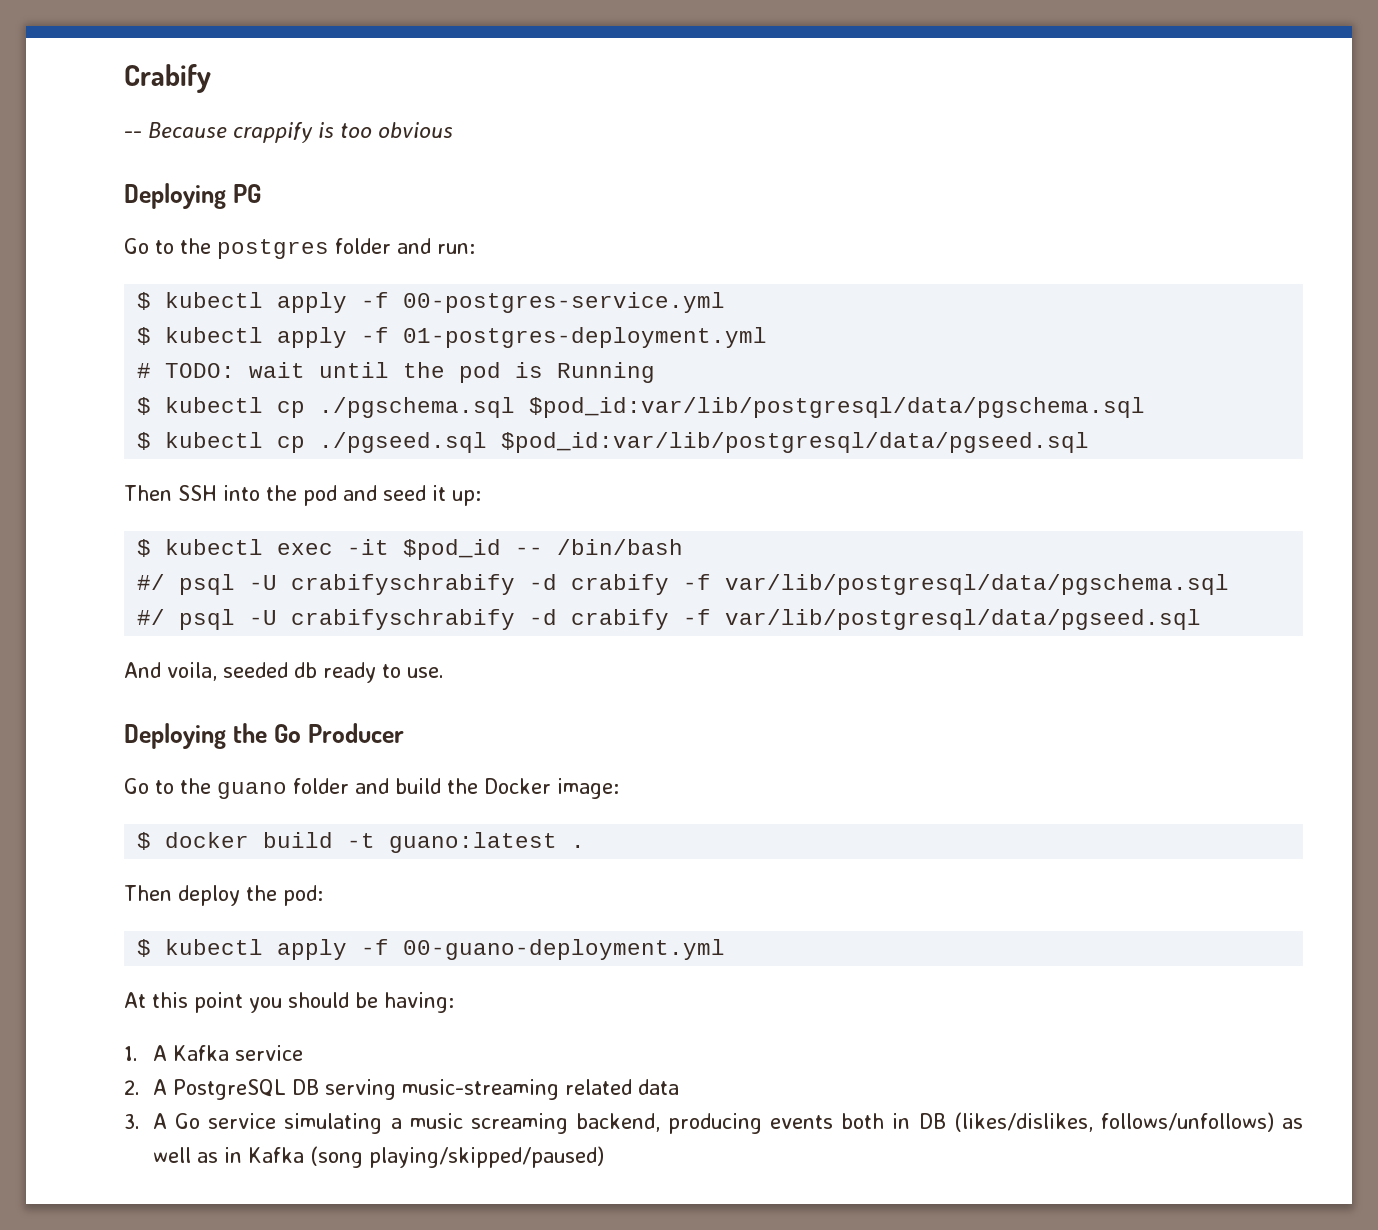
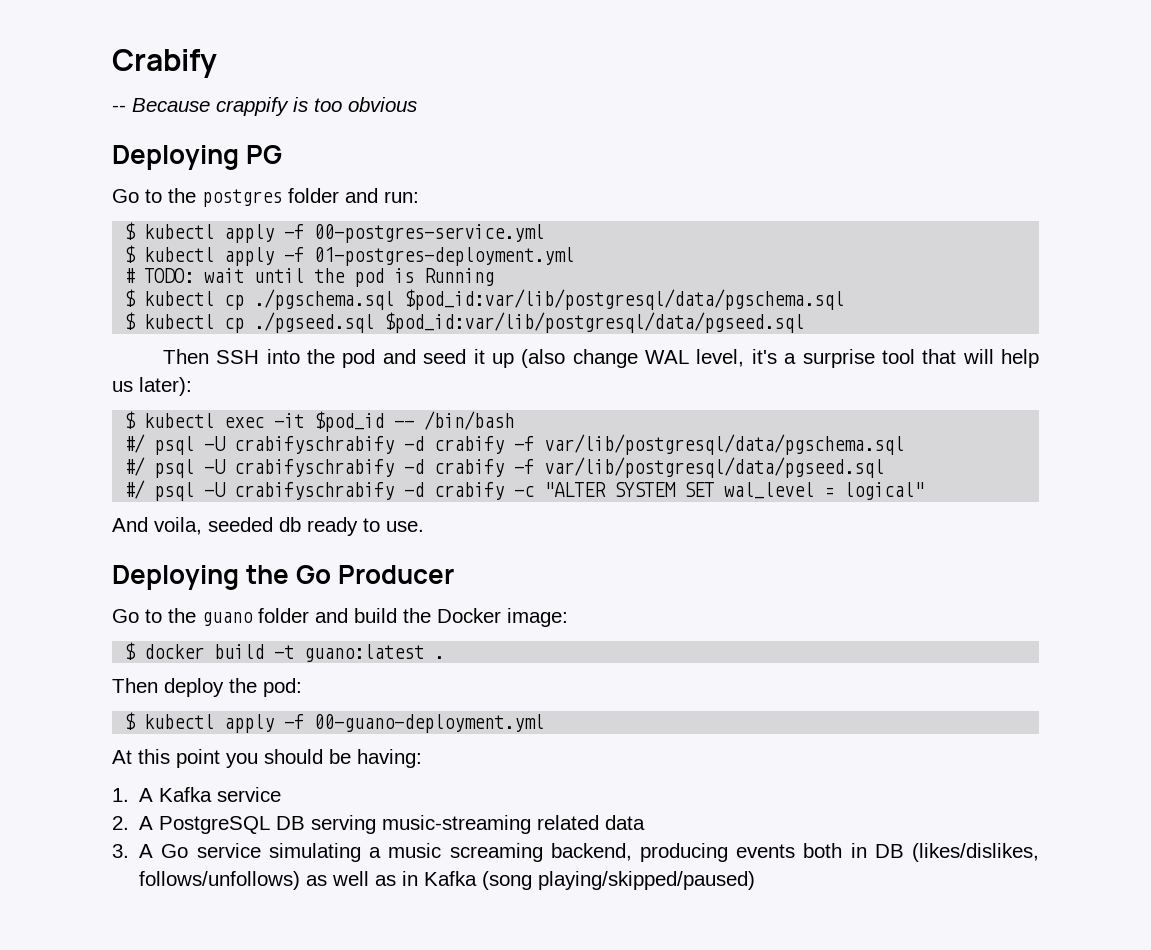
[452,490,481,506] up: -> [491,349,1040,368] [112,377,192,396] up (also change WAL level, it's a surprise tool that will help us later):
(1202, 619) none -> [124,480,925,501] // #/ psql -U crabifyschrabify -d crabify -c "ALTER SYSTEM SET wal_level = logical"

